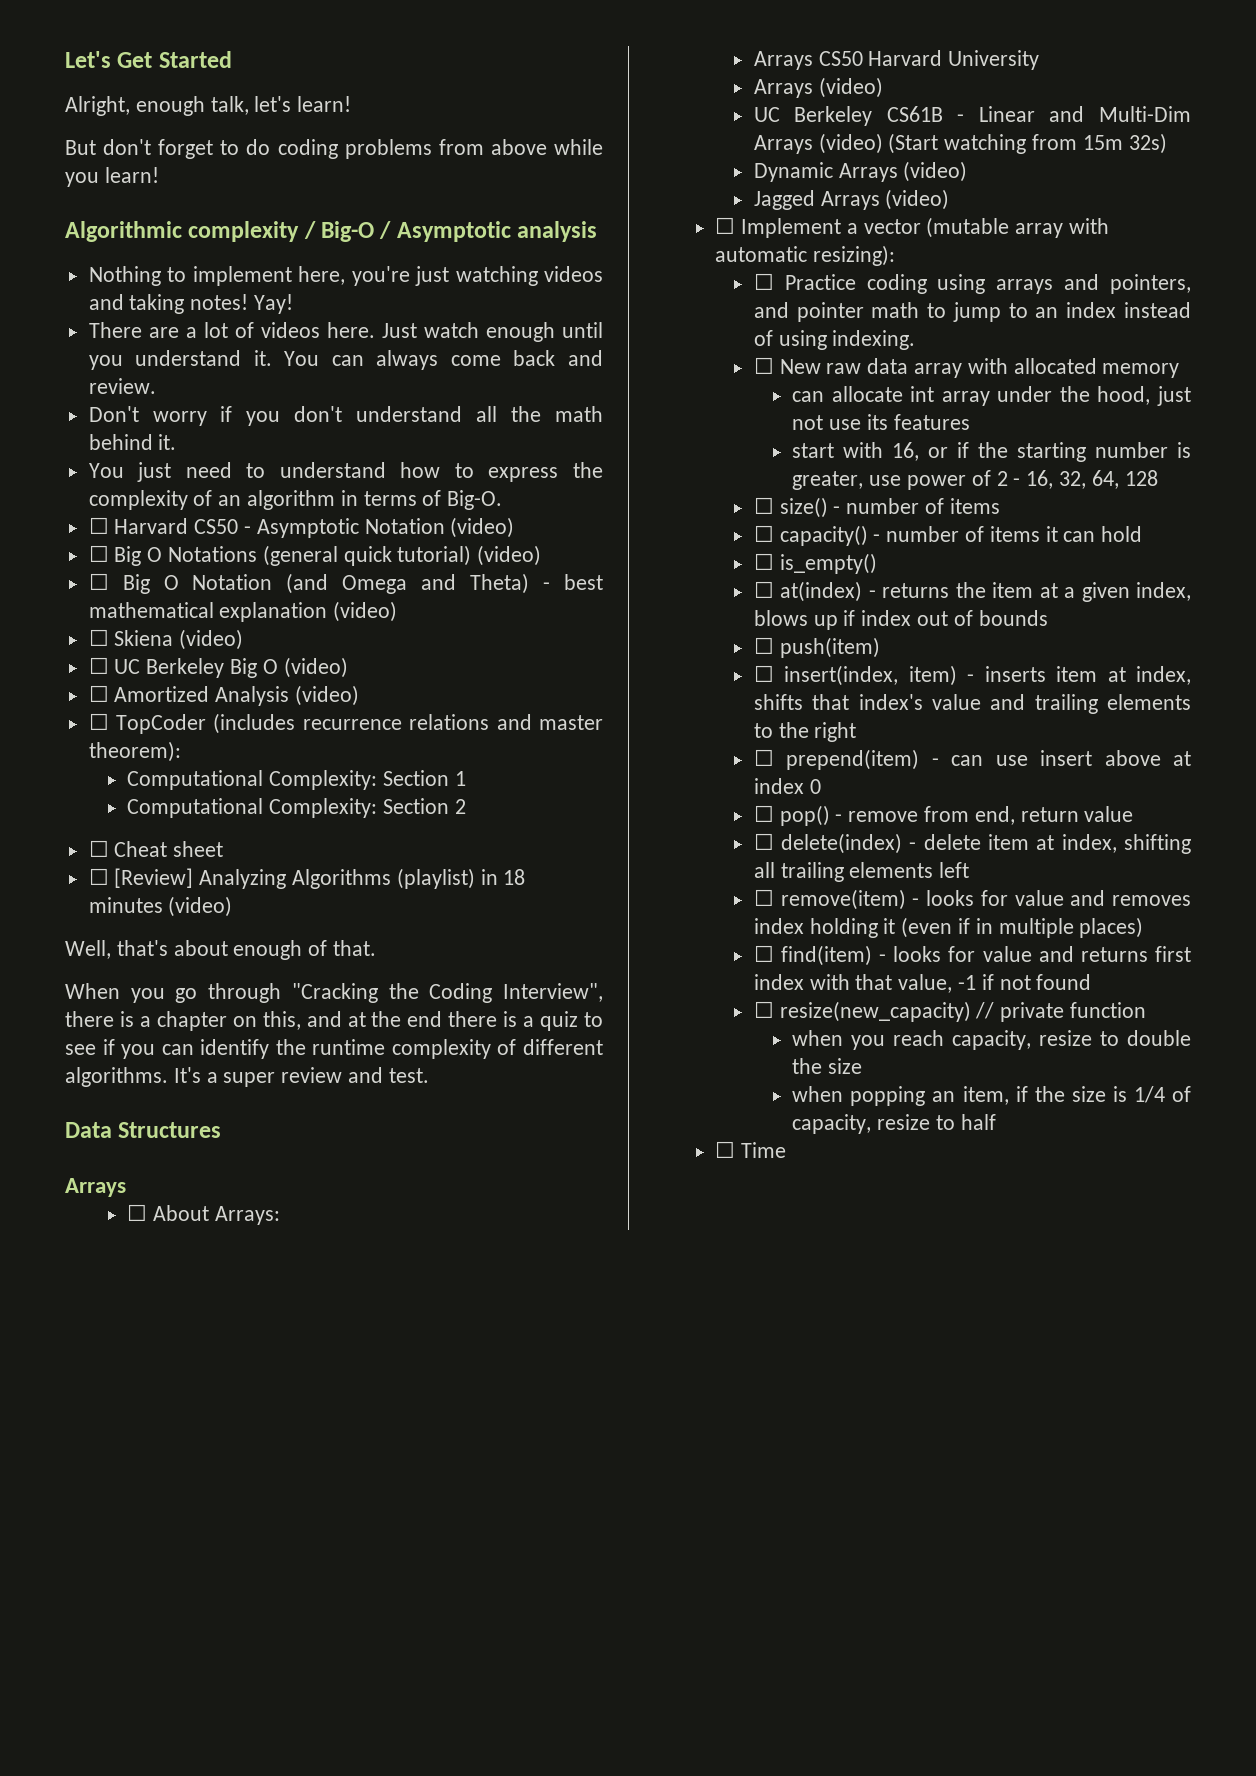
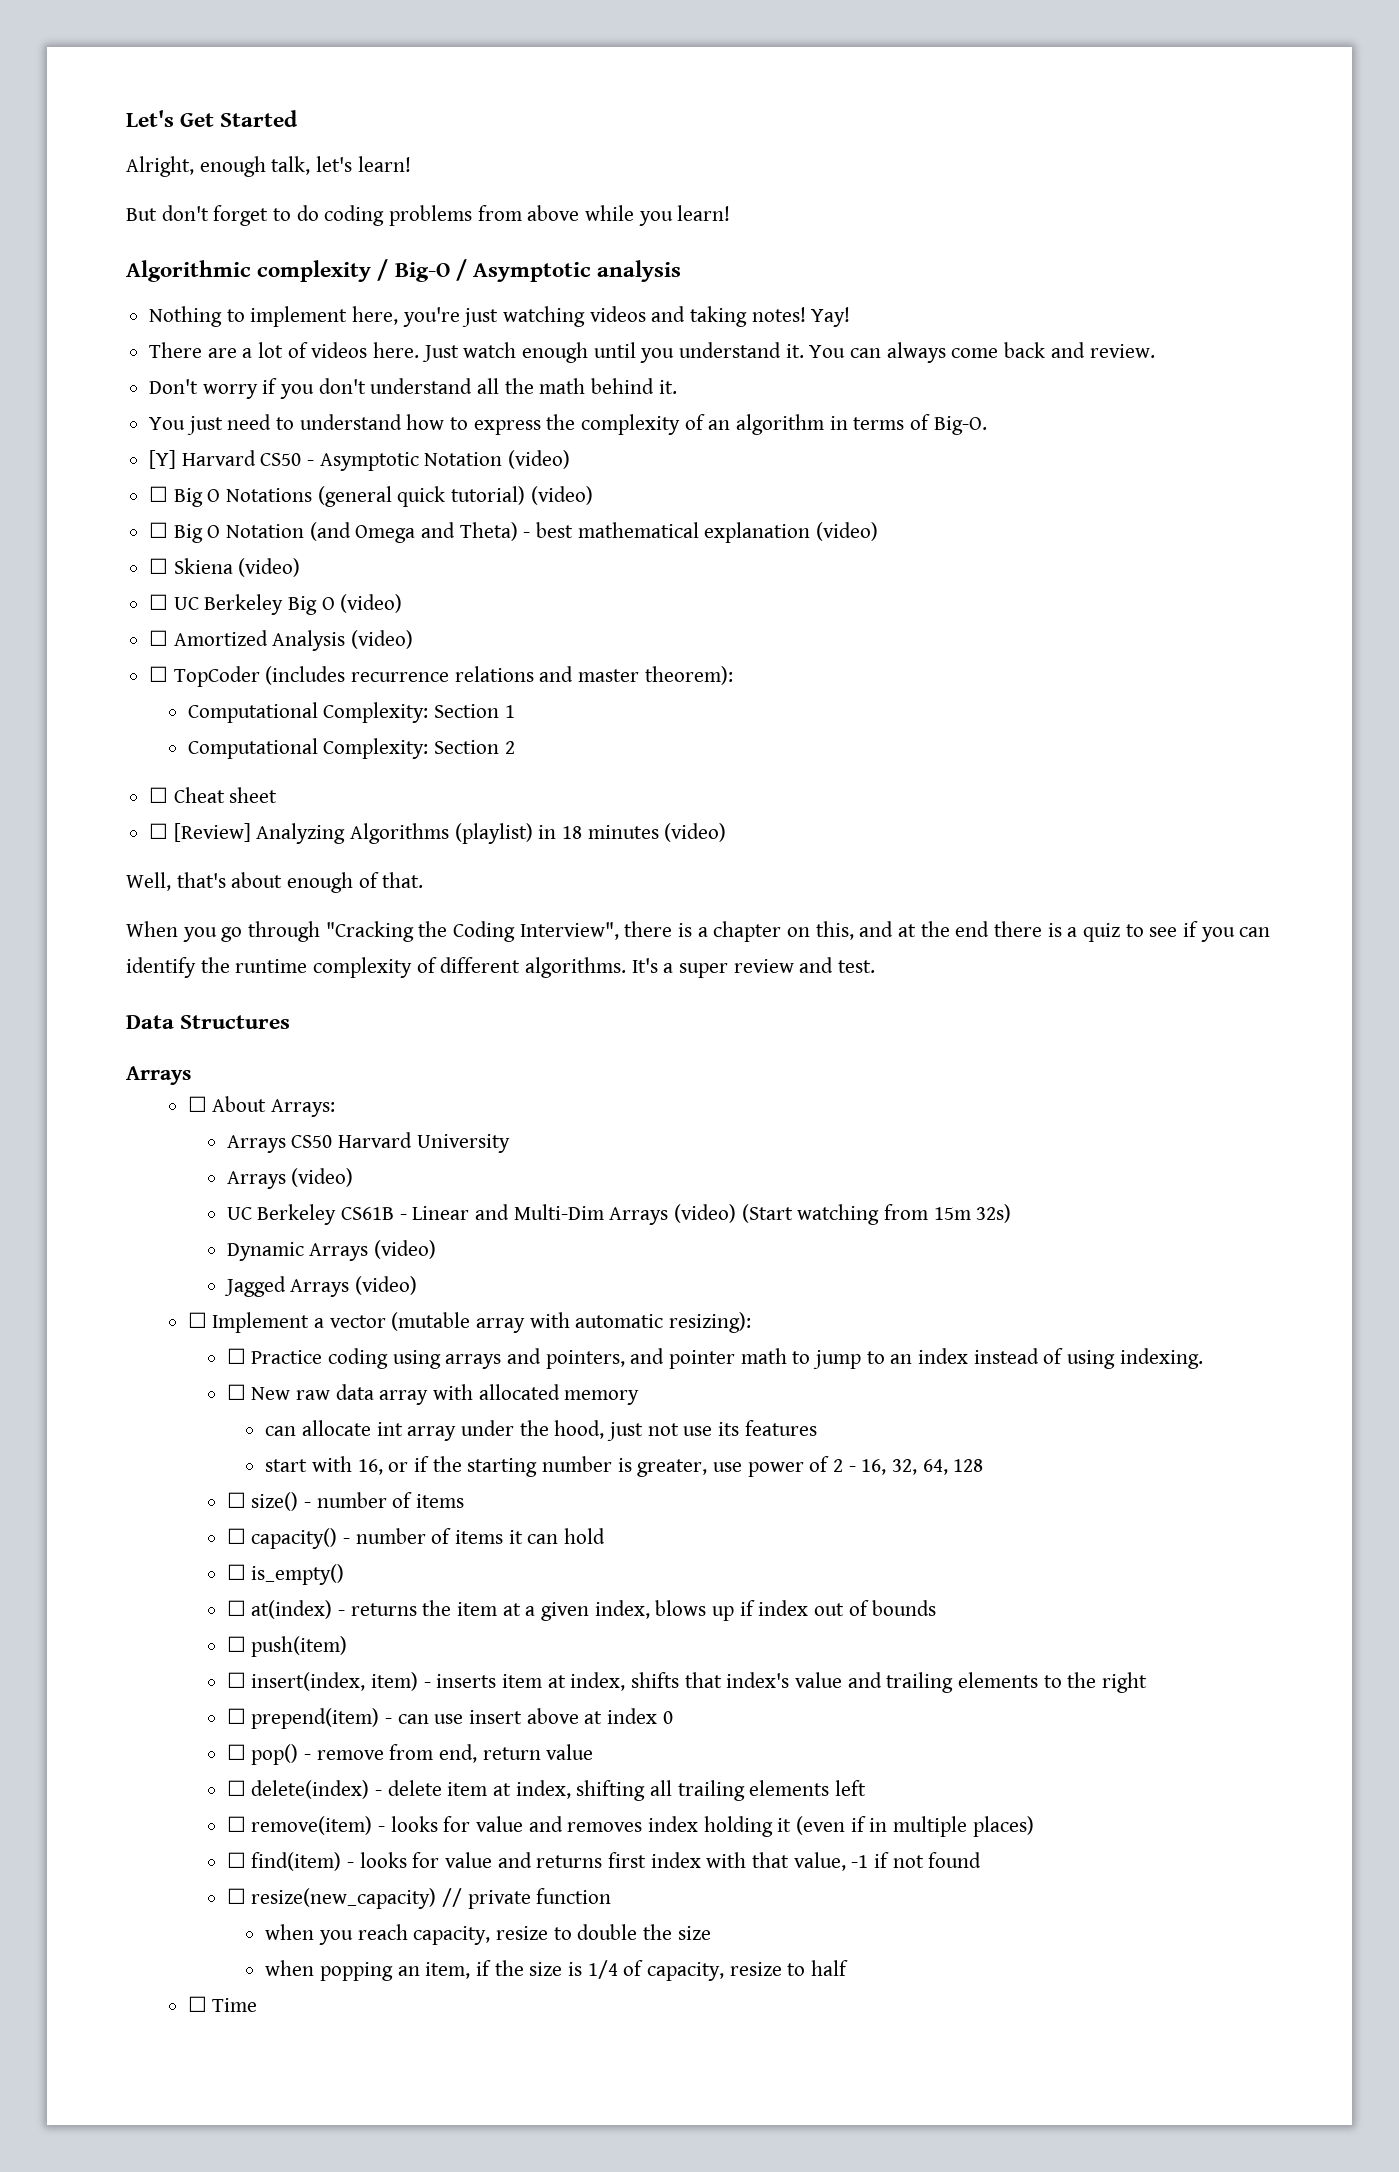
[88,517,109,534] ☐ -> [149,450,177,469] [Y]

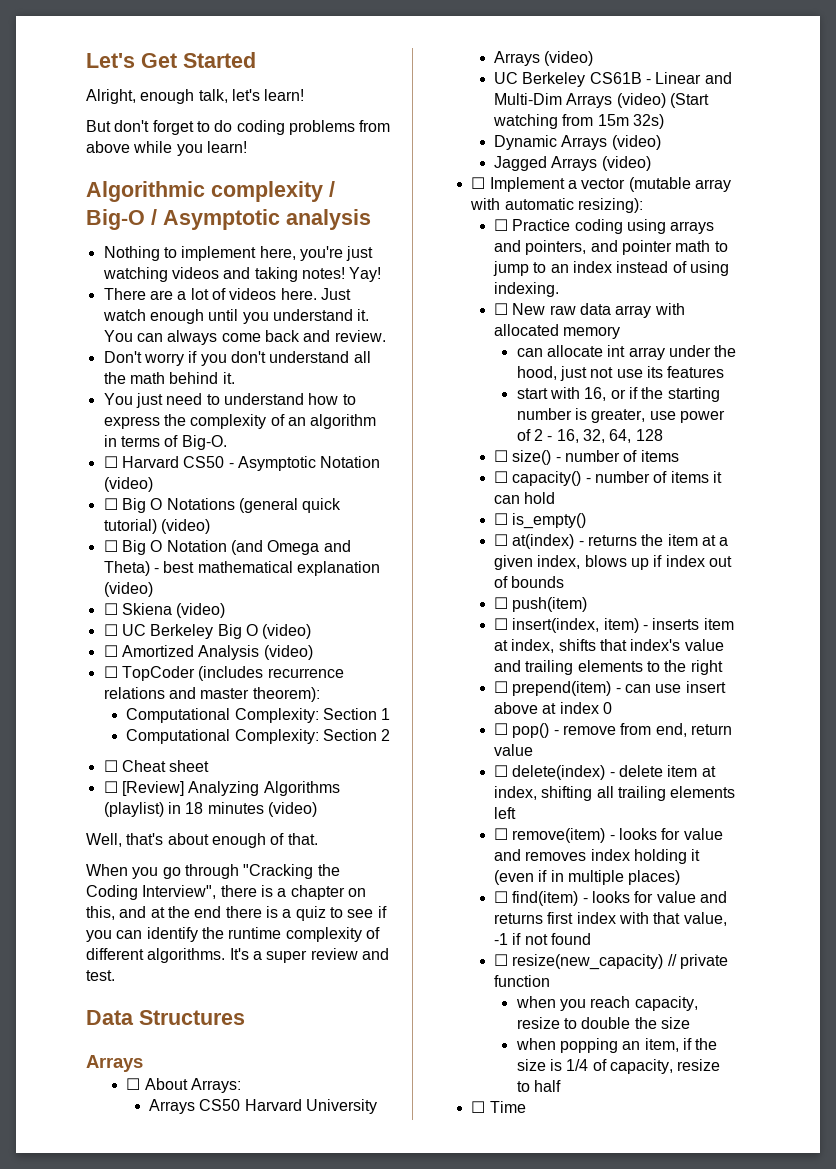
[149,450,177,469] [Y] -> [103,456,118,468] ☐

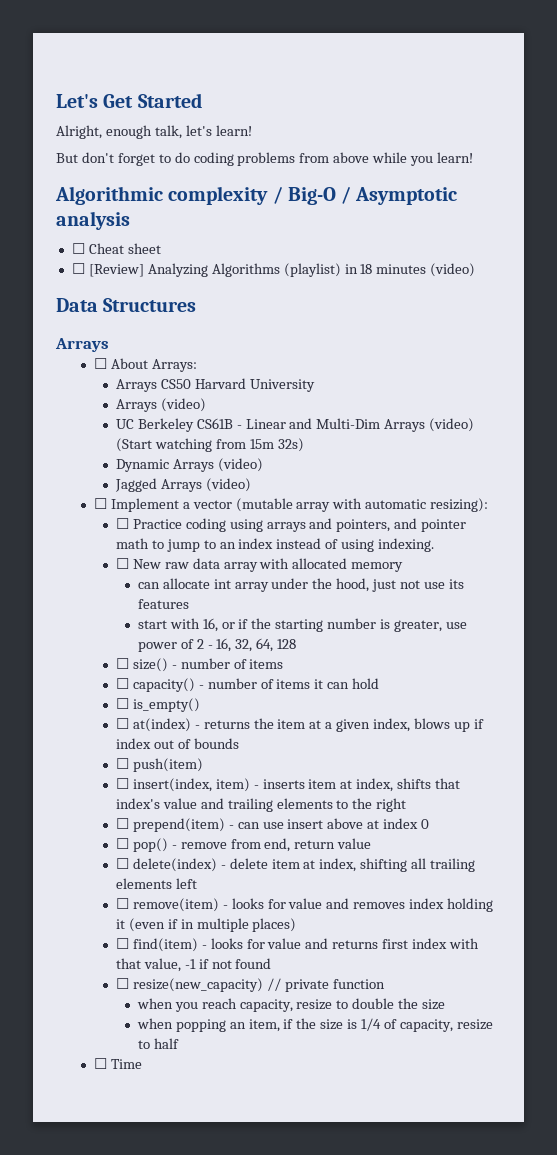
[103,246,374,261] [102,267,382,282] [103,288,351,300] [102,309,370,324] [103,330,386,345] [103,351,371,366] [103,372,235,384] [103,393,356,408] [103,414,377,429] [103,435,227,450] [103,456,381,471] [103,477,153,492] [103,498,342,513] [103,519,210,534] [103,540,351,555] [103,561,380,576] [103,582,153,597] [103,603,226,618] [103,624,312,639] [103,645,313,660] [103,666,344,681] [103,687,320,702] [126,708,391,723] [126,729,391,744] // Nothing to implement here, you're just watching videos and taking notes! Yay! // There are a lot of videos here. Just watch enough until you understand it. You can always come back and review. // Don't worry if you don't understand all the math behind it. // You just need to understand how to express the complexity of an algorithm in terms of Big-O. // ☐ Harvard CS50 - Asymptotic Notation (video) // ☐ Big O Notations (general quick tutorial) (video) // ☐ Big O Notation (and Omega and Theta) - best mathematical explanation (video) // ☐ Skiena (video) // ☐ UC Berkeley Big O (video) // ☐ Amortized Analysis (video) // ☐ TopCoder (includes recurrence relations and master theorem): // Computational Complexity: Section 1 // Computational Complexity: Section 2 -> (130, 220) none
[86,833,318,848] [86,864,340,879] [86,885,366,900] [86,906,387,921] [86,927,380,942] [86,948,389,963] [86,970,115,981] // Well, that's about enough of that. // When you go through "Cracking the Coding Interview", there is a chapter on this, and at the end there is a quiz to see if you can identify the runtime complexity of different algorithms. It's a super review and test. -> (476, 270) none

